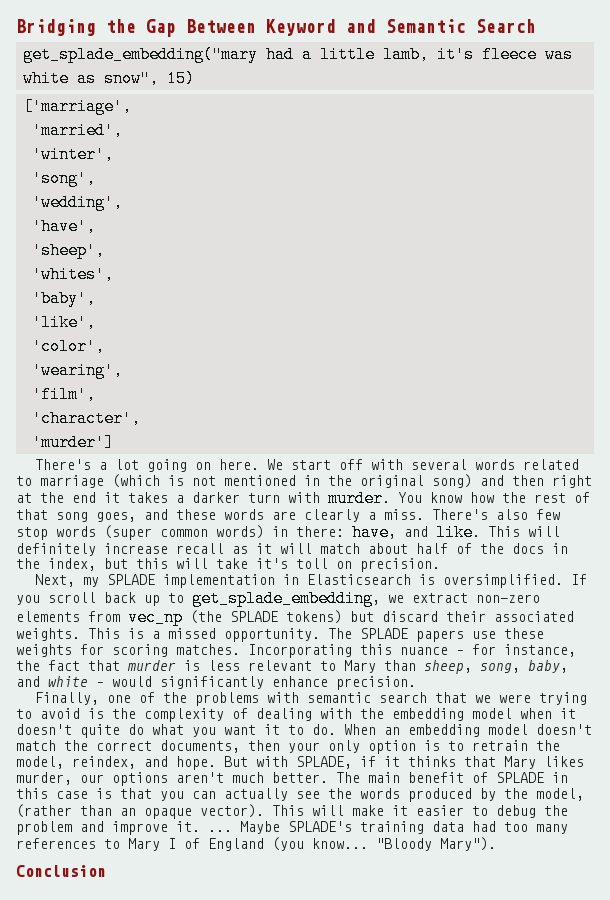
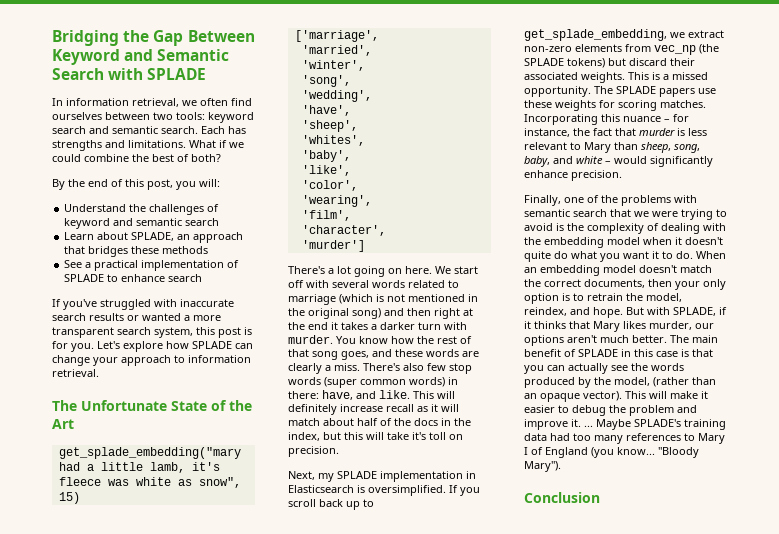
(536, 26) none -> [108,68,207,80] [52,98,252,107] [52,112,254,123] [52,126,246,134] [52,140,244,151] [52,154,221,162] [52,179,220,190] [64,204,220,215] [64,218,220,229] [64,232,244,243] [64,246,209,257] [64,260,240,271] [64,274,203,282] [52,299,234,310] [52,313,221,321] [52,327,252,338] [52,341,253,352] [52,355,251,366] [52,369,99,377] [52,400,252,411] [52,419,74,429] with SPLADE // In information retrieval, we often find ourselves between two tools: keyword search and semantic search. Each has strengths and limitations. What if we could combine the best of both? // By the end of this post, you will: // Understand the challenges of keyword and semantic search // Learn about SPLADE, an approach that bridges these methods // See a practical implementation of SPLADE to enhance search // If you've struggled with inaccurate search results or wanted a more transparent search system, this post is for you. Let's explore how SPLADE can change your approach to information retrieval. // The Unfortunate State of the Art

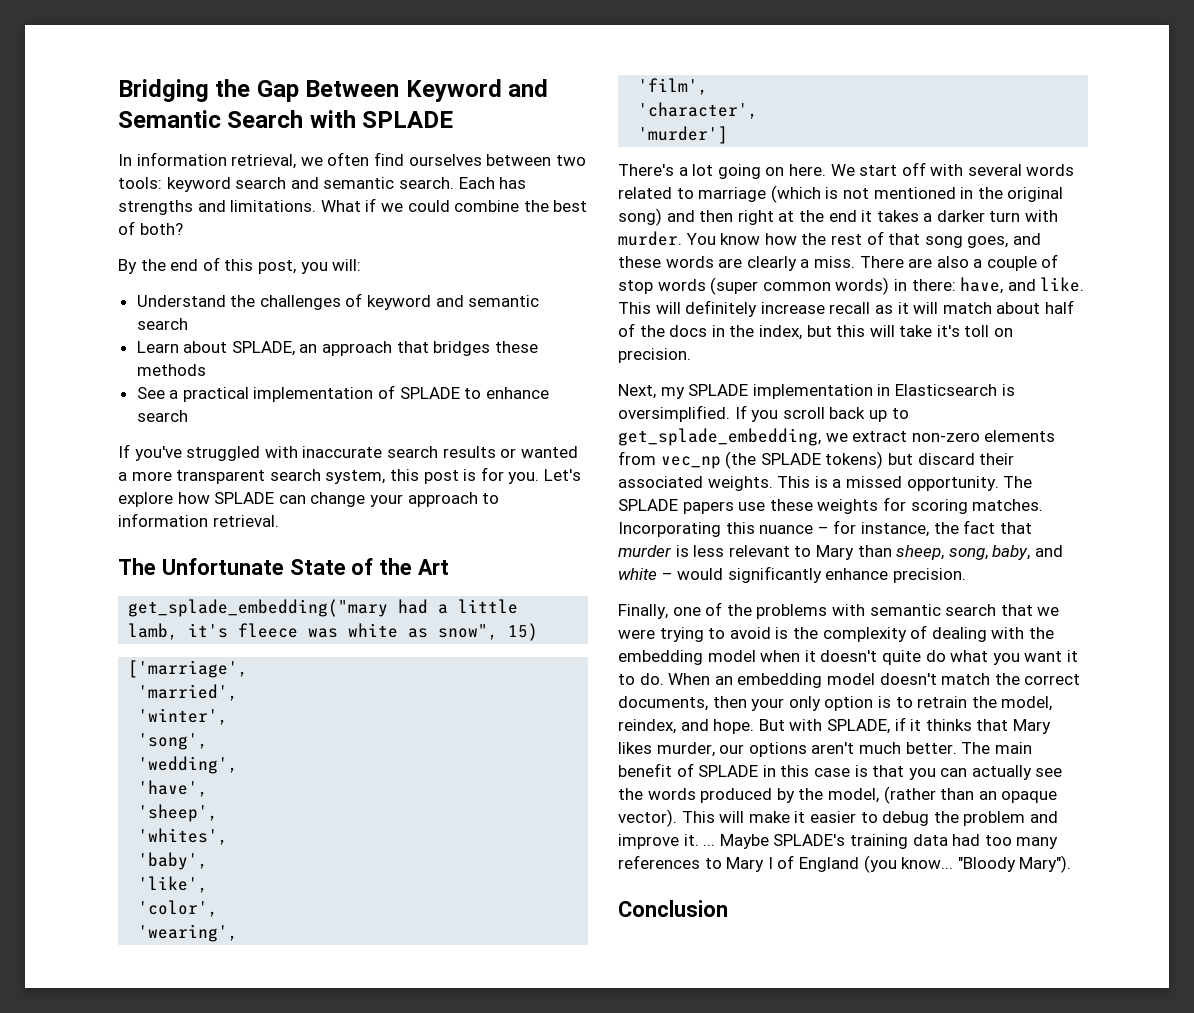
[363,363,446,371] There's also few -> [859,254,1059,271] There are also a couple of

